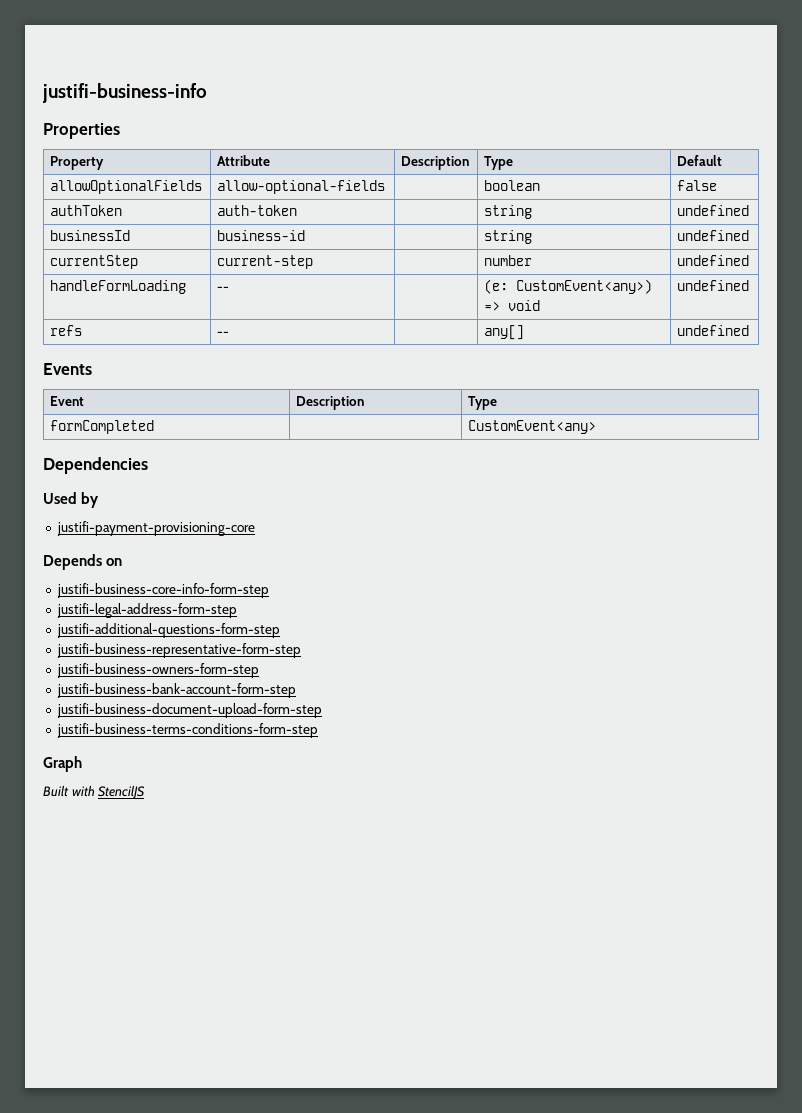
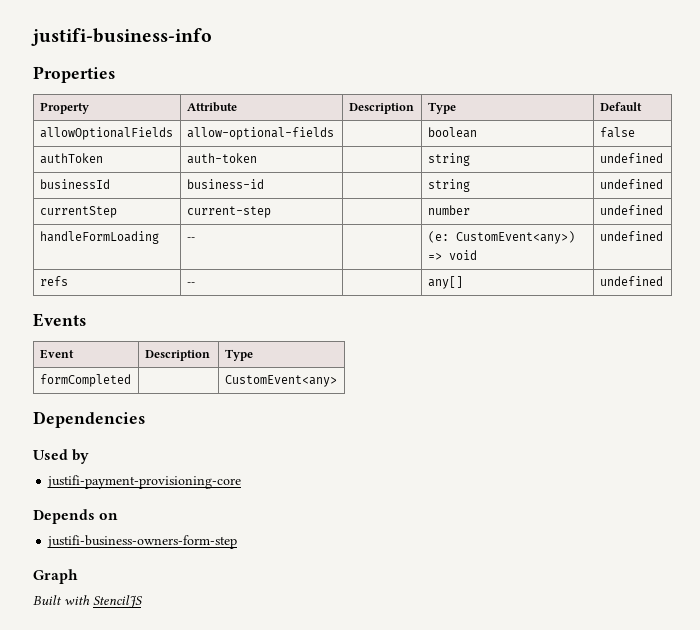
[56,583,269,598] [56,603,237,618] [56,623,280,638] [56,643,301,658] [56,663,259,678] [56,683,296,698] [56,703,322,718] [56,723,318,738] justifi-business-core-info-form-step // justifi-legal-address-form-step // justifi-additional-questions-form-step // justifi-business-representative-form-step // justifi-business-owners-form-step // justifi-business-bank-account-form-step // justifi-business-document-upload-form-step // justifi-business-terms-conditions-form-step -> [47,535,238,549] justifi-business-owners-form-step

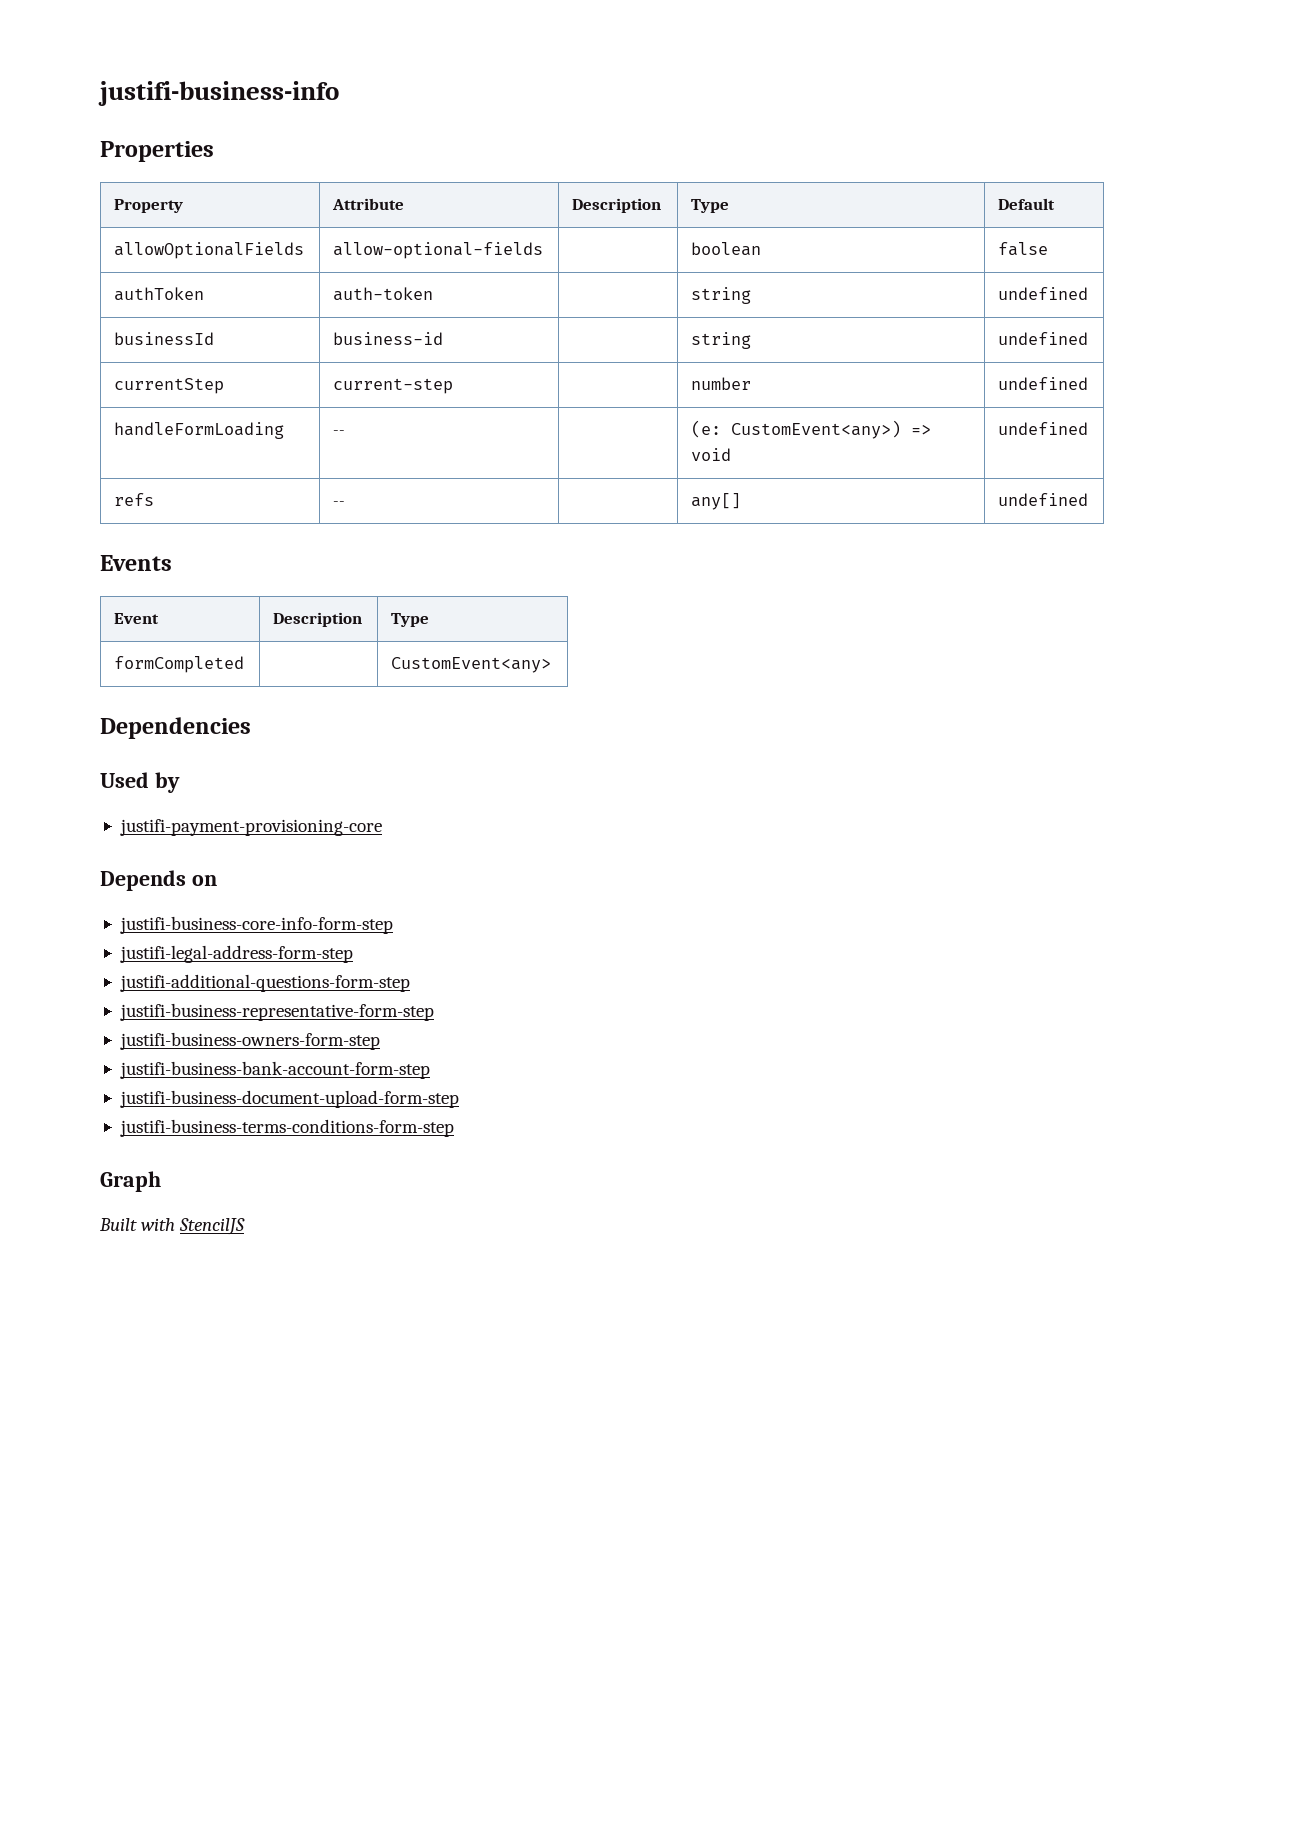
[47,535,238,549] justifi-business-owners-form-step -> [119,916,393,934] [119,945,353,963] [119,974,410,992] [119,1003,434,1021] [119,1032,380,1050] [119,1061,430,1079] [119,1090,459,1108] [119,1119,454,1137] justifi-business-core-info-form-step // justifi-legal-address-form-step // justifi-additional-questions-form-step // justifi-business-representative-form-step // justifi-business-owners-form-step // justifi-business-bank-account-form-step // justifi-business-document-upload-form-step // justifi-business-terms-conditions-form-step

